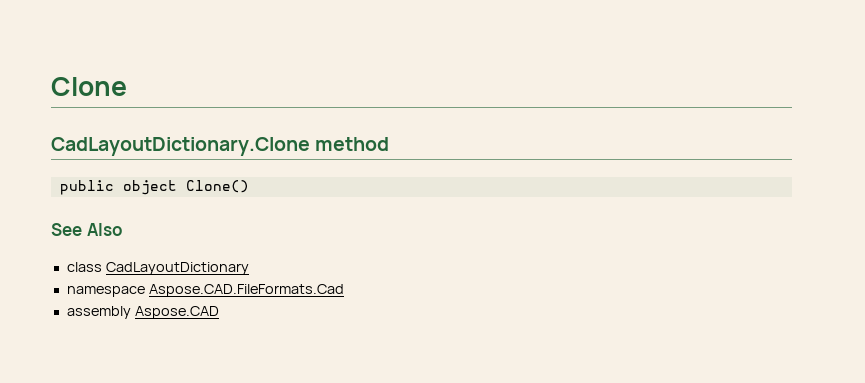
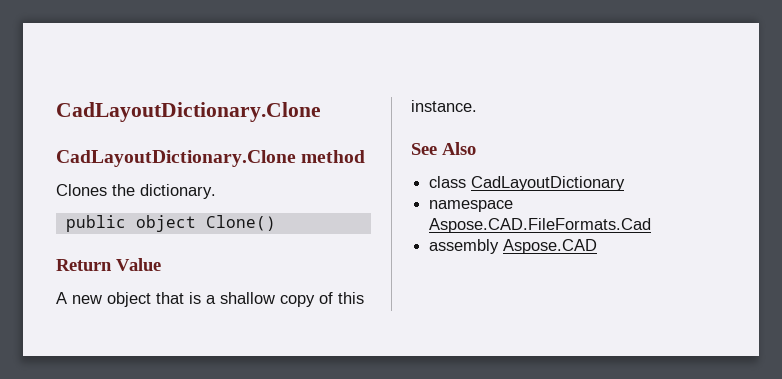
[51,77,127,96] Clone -> [56,102,321,122] CadLayoutDictionary.Clone
(390, 144) none -> [56,184,216,199] // Clones the dictionary.
(249, 186) none -> [56,258,161,271] [56,292,364,307] [411,100,477,112] // Return Value // A new object that is a shallow copy of this instance.

